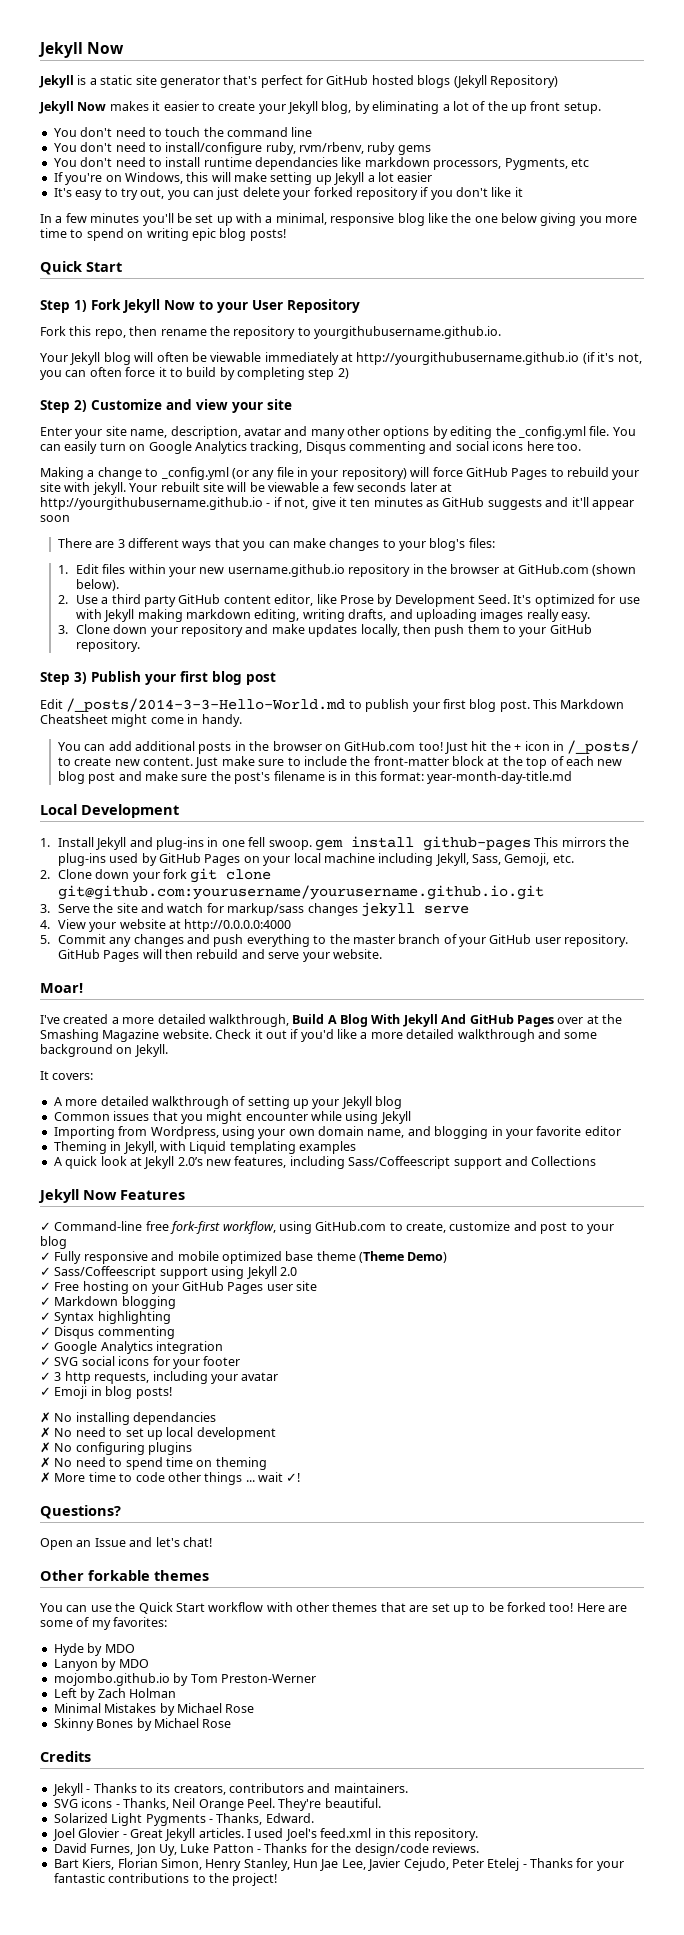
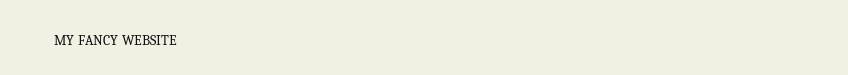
[38,42,125,58] [39,75,558,88] [39,101,601,114] [53,127,313,137] [53,142,431,155] [53,157,589,170] [53,172,433,185] [53,187,523,200] [40,213,638,226] [40,228,286,241] [40,261,122,275] [40,299,360,313] [40,326,501,339] [40,352,642,365] [40,367,349,380] [40,399,292,413] [40,426,636,439] [40,441,581,454] [40,467,640,480] [40,482,452,495] [40,497,634,510] [40,515,70,522] [57,538,495,551] [57,564,637,577] [75,579,119,591] [57,594,640,607] [75,609,591,622] [57,624,592,637] [75,639,140,652] [40,671,276,685] [40,698,625,712] [40,714,242,727] [57,740,640,754] [57,756,623,769] [57,771,573,784] [40,804,179,818] [40,836,630,851] [57,853,574,866] [40,868,272,883] [57,885,544,900] [40,902,469,917] [40,919,292,932] [40,934,629,947] [57,949,382,962] [40,983,83,993] [40,1014,622,1027] [40,1029,598,1042] [40,1044,168,1057] [40,1071,94,1080] [53,1096,403,1109] [53,1111,411,1124] [53,1126,621,1139] [53,1141,356,1154] [53,1156,597,1169] [38,1189,185,1203] [40,1221,614,1234] [40,1236,67,1249] [40,1251,448,1264] [40,1266,297,1279] [40,1281,317,1294] [40,1296,176,1309] [40,1311,171,1324] [40,1326,175,1339] [40,1341,224,1354] [40,1356,241,1369] [40,1371,279,1384] [40,1386,172,1399] [40,1412,217,1425] [40,1427,276,1440] [40,1442,193,1455] [40,1457,267,1470] [40,1472,301,1485] [40,1505,121,1519] [40,1537,212,1550] [40,1570,209,1581] [40,1602,628,1615] [40,1617,168,1630] [53,1643,135,1656] [53,1658,149,1671] [53,1673,316,1686] [53,1688,176,1701] [53,1703,255,1716] [53,1718,232,1731] [40,1751,91,1762] [52,1783,408,1796] [53,1798,381,1811] [53,1813,314,1826] [52,1828,479,1841] [53,1843,479,1856] [53,1858,624,1871] [53,1873,278,1886] Jekyll Now // Jekyll is a static site generator that's perfect for GitHub hosted blogs (Jekyll Repository) // Jekyll Now makes it easier to create your Jekyll blog, by eliminating a lot of the up front setup. // You don't need to touch the command line // You don't need to install/configure ruby, rvm/rbenv, ruby gems // You don't need to install runtime dependancies like markdown processors, Pygments, etc // If you're on Windows, this will make setting up Jekyll a lot easier // It's easy to try out, you can just delete your forked repository if you don't like it // In a few minutes you'll be set up with a minimal, responsive blog like the one below giving you more time to spend on writing epic blog posts! // Quick Start // Step 1) Fork Jekyll Now to your User Repository // Fork this repo, then rename the repository to yourgithubusername.github.io. // Your Jekyll blog will often be viewable immediately at http://yourgithubusername.github.io (if it's not, you can often force it to build by completing step 2) // Step 2) Customize and view your site // Enter your site name, description, avatar and many other options by editing the _config.yml file. You can easily turn on Google Analytics tracking, Disqus commenting and social icons here too. // Making a change to _config.yml (or any file in your repository) will force GitHub Pages to rebuild your site with jekyll. Your rebuilt site will be viewable a few seconds later at http://yourgithubusername.github.io - if not, give it ten minutes as GitHub suggests and it'll appear soon // There are 3 different ways that you can make changes to your blog's files: // 1. Edit files within your new username.github.io repository in the browser at GitHub.com (shown below). // 2. Use a third party GitHub content editor, like Prose by Development Seed. It's optimized for use with Jekyll making markdown editing, writing drafts, and uploading images really easy. // 3. Clone down your repository and make updates locally, then push them to your GitHub repository. // Step 3) Publish your first blog post // Edit /_posts/2014-3-3-Hello-World.md to publish your first blog post. This Markdown Cheatsheet might come in handy. // You can add additional posts in the browser on GitHub.com too! Just hit the + icon in /_posts/ to create new content. Just make sure to include the front-matter block at the top of each new blog post and make sure the post's filename is in this format: year-month-day-title.md // Local Development // 1. Install Jekyll and plug-ins in one fell swoop. gem install github-pages This mirrors the plug-ins used by GitHub Pages on your local machine including Jekyll, Sass, Gemoji, etc. // 2. Clone down your fork git clone git@github.com:yourusername/yourusername.github.io.git // 3. Serve the site and watch for markup/sass changes jekyll serve // 4. View your website at http://0.0.0.0:4000 // 5. Commit any changes and push everything to the master branch of your GitHub user repository. GitHub Pages will then rebuild and serve your website. // Moar! // I've created a more detailed walkthrough, Build A Blog With Jekyll And GitHub Pages over at the Smashing Magazine website. Check it out if you'd like a more detailed walkthrough and some background on Jekyll. // It covers: // A more detailed walkthrough of setting up your Jekyll blog // Common issues that you might encounter while using Jekyll // Importing from Wordpress, using your own domain name, and blogging in your favorite editor // Theming in Jekyll, with Liquid templating examples // A quick look at Jekyll 2.0’s new features, including Sass/Coffeescript support and Collections // Jekyll Now Features // ✓ Command-line free fork-first workflow, using GitHub.com to create, customize and post to your blog // ✓ Fully responsive and mobile optimized base theme (Theme Demo) // ✓ Sass/Coffeescript support using Jekyll 2.0 // ✓ Free hosting on your GitHub Pages user site // ✓ Markdown blogging // ✓ Syntax highlighting // ✓ Disqus commenting // ✓ Google Analytics integration // ✓ SVG social icons for your footer // ✓ 3 http requests, including your avatar // ✓ Emoji in blog posts! // ✗ No installing dependancies // ✗ No need to set up local development // ✗ No configuring plugins // ✗ No need to spend time on theming // ✗ More time to code other things ... wait ✓! // Questions? // Open an Issue and let's chat! // Other forkable themes // You can use the Quick Start workflow with other themes that are set up to be forked too! Here are some of my favorites: // Hyde by MDO // Lanyon by MDO // mojombo.github.io by Tom Preston-Werner // Left by Zach Holman // Minimal Mistakes by Michael Rose // Skinny Bones by Michael Rose // Credits // Jekyll - Thanks to its creators, contributors and maintainers. // SVG icons - Thanks, Neil Orange Peel. They're beautiful. // Solarized Light Pygments - Thanks, Edward. // Joel Glovier - Great Jekyll articles. I used Joel's feed.xml in this repository. // David Furnes, Jon Uy, Luke Patton - Thanks for the design/code reviews. // Bart Kiers, Florian Simon, Henry Stanley, Hun Jae Lee, Javier Cejudo, Peter Etelej - Thanks for your fantastic contributions to the project! -> [54,35,177,45] MY FANCY WEBSITE

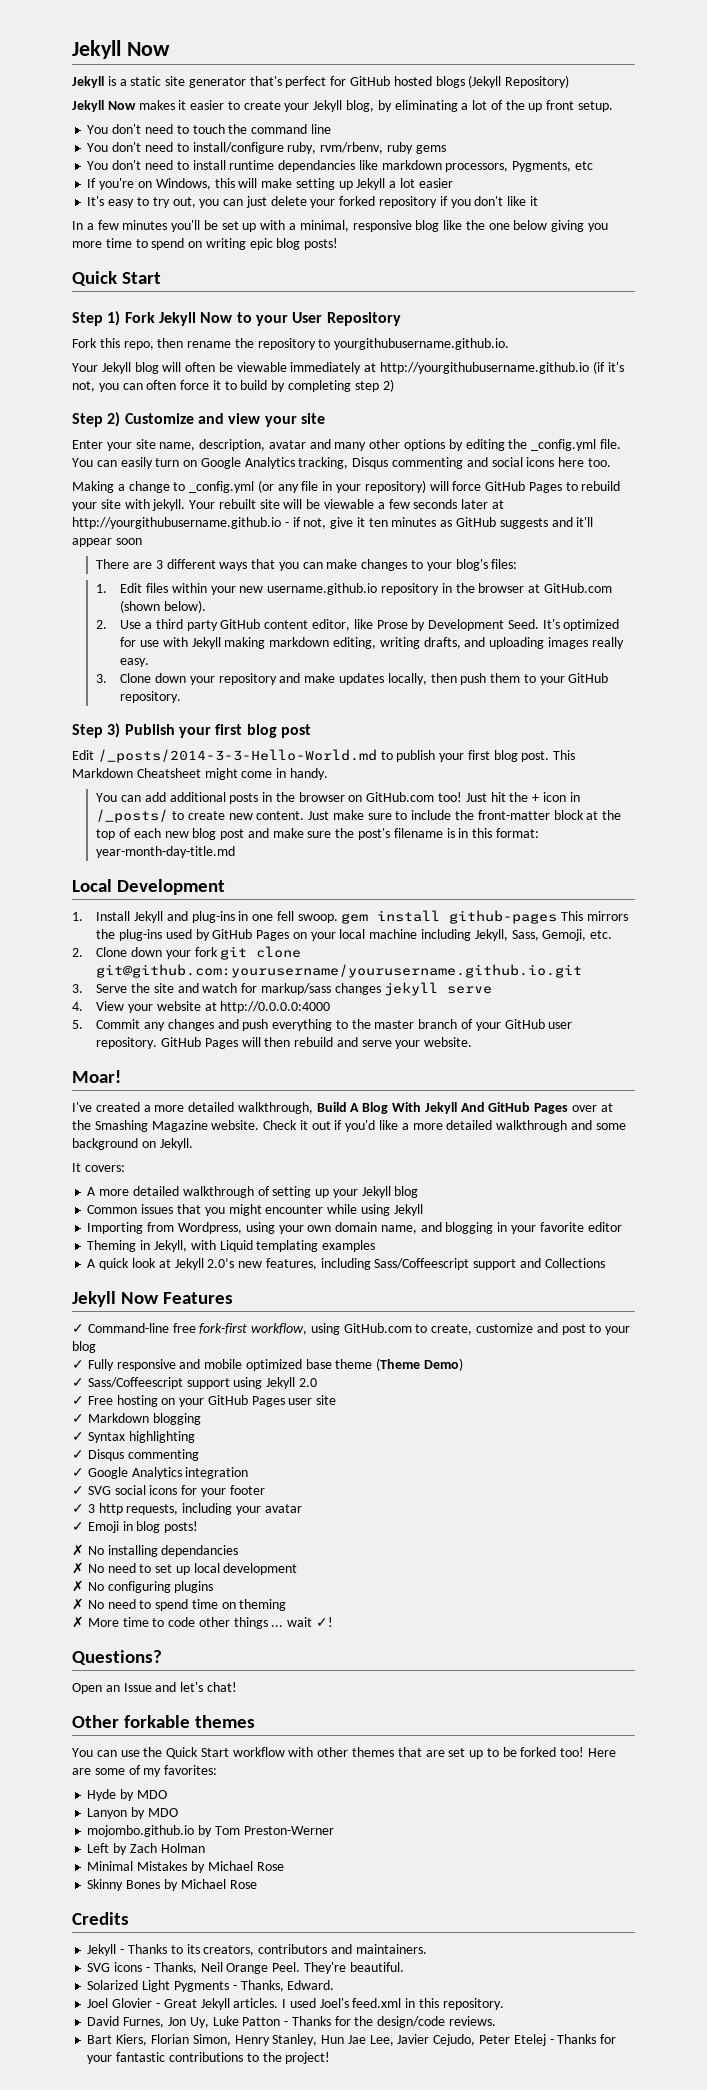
[54,35,177,45] MY FANCY WEBSITE -> [72,40,170,59] [72,75,570,88] [72,100,614,112] [87,124,331,134] [87,142,446,154] [87,160,593,172] [87,178,453,190] [87,196,538,208] [72,220,609,232] [72,238,339,250] [72,271,162,286] [72,311,401,326] [72,338,510,350] [72,361,624,374] [72,379,394,392] [72,412,325,427] [72,439,621,451] [72,457,611,469] [72,480,621,493] [72,499,504,511] [72,517,594,529] [72,538,142,547] [96,559,518,571] [96,583,612,595] [120,600,207,613] [96,619,620,631] [120,637,624,649] [120,658,150,667] [96,673,609,685] [120,691,182,703] [72,723,311,738] [72,749,576,763] [72,768,328,780] [96,792,580,804] [96,809,622,823] [96,828,539,840] [96,846,236,858] [72,879,226,895] [72,910,628,924] [96,929,613,941] [72,946,302,960] [96,964,583,978] [72,982,493,996] [72,1001,331,1013] [72,1019,573,1031] [96,1037,473,1049] [72,1070,121,1083] [72,1102,613,1114] [72,1120,626,1132] [72,1138,193,1150] [72,1163,125,1172] [87,1186,419,1198] [87,1204,423,1216] [87,1222,622,1234] [87,1240,376,1252] [87,1258,605,1270] [72,1291,234,1307] [72,1323,631,1335] [72,1341,96,1353] [72,1358,464,1371] [72,1377,317,1389] [72,1395,337,1407] [72,1413,201,1425] [72,1431,195,1443] [72,1449,199,1461] [72,1467,249,1479] [72,1485,265,1497] [72,1503,302,1515] [72,1521,199,1533] [72,1544,239,1557] [72,1562,298,1575] [72,1580,214,1593] [72,1598,287,1611] [72,1616,334,1629] [72,1650,162,1665] [72,1682,237,1694] [72,1715,256,1728] [72,1747,617,1759] [72,1765,218,1777] [87,1789,167,1801] [87,1807,178,1819] [87,1825,334,1837] [87,1843,205,1855] [87,1861,284,1873] [87,1879,257,1891] [72,1912,129,1925] [87,1944,427,1956] [87,1962,404,1974] [87,1980,335,1992] [87,1998,504,2010] [87,2016,496,2028] [87,2034,617,2046] [87,2052,331,2064] Jekyll Now // Jekyll is a static site generator that's perfect for GitHub hosted blogs (Jekyll Repository) // Jekyll Now makes it easier to create your Jekyll blog, by eliminating a lot of the up front setup. // You don't need to touch the command line // You don't need to install/configure ruby, rvm/rbenv, ruby gems // You don't need to install runtime dependancies like markdown processors, Pygments, etc // If you're on Windows, this will make setting up Jekyll a lot easier // It's easy to try out, you can just delete your forked repository if you don't like it // In a few minutes you'll be set up with a minimal, responsive blog like the one below giving you more time to spend on writing epic blog posts! // Quick Start // Step 1) Fork Jekyll Now to your User Repository // Fork this repo, then rename the repository to yourgithubusername.github.io. // Your Jekyll blog will often be viewable immediately at http://yourgithubusername.github.io (if it's not, you can often force it to build by completing step 2) // Step 2) Customize and view your site // Enter your site name, description, avatar and many other options by editing the _config.yml file. You can easily turn on Google Analytics tracking, Disqus commenting and social icons here too. // Making a change to _config.yml (or any file in your repository) will force GitHub Pages to rebuild your site with jekyll. Your rebuilt site will be viewable a few seconds later at http://yourgithubusername.github.io - if not, give it ten minutes as GitHub suggests and it'll appear soon // There are 3 different ways that you can make changes to your blog's files: // 1. Edit files within your new username.github.io repository in the browser at GitHub.com (shown below). // 2. Use a third party GitHub content editor, like Prose by Development Seed. It's optimized for use with Jekyll making markdown editing, writing drafts, and uploading images really easy. // 3. Clone down your repository and make updates locally, then push them to your GitHub repository. // Step 3) Publish your first blog post // Edit /_posts/2014-3-3-Hello-World.md to publish your first blog post. This Markdown Cheatsheet might come in handy. // You can add additional posts in the browser on GitHub.com too! Just hit the + icon in /_posts/ to create new content. Just make sure to include the front-matter block at the top of each new blog post and make sure the post's filename is in this format: year-month-day-title.md // Local Development // 1. Install Jekyll and plug-ins in one fell swoop. gem install github-pages This mirrors the plug-ins used by GitHub Pages on your local machine including Jekyll, Sass, Gemoji, etc. // 2. Clone down your fork git clone git@github.com:yourusername/yourusername.github.io.git // 3. Serve the site and watch for markup/sass changes jekyll serve // 4. View your website at http://0.0.0.0:4000 // 5. Commit any changes and push everything to the master branch of your GitHub user repository. GitHub Pages will then rebuild and serve your website. // Moar! // I've created a more detailed walkthrough, Build A Blog With Jekyll And GitHub Pages over at the Smashing Magazine website. Check it out if you'd like a more detailed walkthrough and some background on Jekyll. // It covers: // A more detailed walkthrough of setting up your Jekyll blog // Common issues that you might encounter while using Jekyll // Importing from Wordpress, using your own domain name, and blogging in your favorite editor // Theming in Jekyll, with Liquid templating examples // A quick look at Jekyll 2.0’s new features, including Sass/Coffeescript support and Collections // Jekyll Now Features // ✓ Command-line free fork-first workflow, using GitHub.com to create, customize and post to your blog // ✓ Fully responsive and mobile optimized base theme (Theme Demo) // ✓ Sass/Coffeescript support using Jekyll 2.0 // ✓ Free hosting on your GitHub Pages user site // ✓ Markdown blogging // ✓ Syntax highlighting // ✓ Disqus commenting // ✓ Google Analytics integration // ✓ SVG social icons for your footer // ✓ 3 http requests, including your avatar // ✓ Emoji in blog posts! // ✗ No installing dependancies // ✗ No need to set up local development // ✗ No configuring plugins // ✗ No need to spend time on theming // ✗ More time to code other things ... wait ✓! // Questions? // Open an Issue and let's chat! // Other forkable themes // You can use the Quick Start workflow with other themes that are set up to be forked too! Here are some of my favorites: // Hyde by MDO // Lanyon by MDO // mojombo.github.io by Tom Preston-Werner // Left by Zach Holman // Minimal Mistakes by Michael Rose // Skinny Bones by Michael Rose // Credits // Jekyll - Thanks to its creators, contributors and maintainers. // SVG icons - Thanks, Neil Orange Peel. They're beautiful. // Solarized Light Pygments - Thanks, Edward. // Joel Glovier - Great Jekyll articles. I used Joel's feed.xml in this repository. // David Furnes, Jon Uy, Luke Patton - Thanks for the design/code reviews. // Bart Kiers, Florian Simon, Henry Stanley, Hun Jae Lee, Javier Cejudo, Peter Etelej - Thanks for your fantastic contributions to the project!

